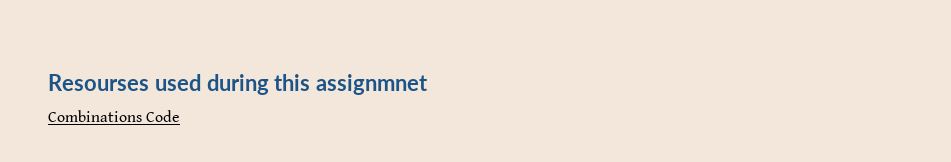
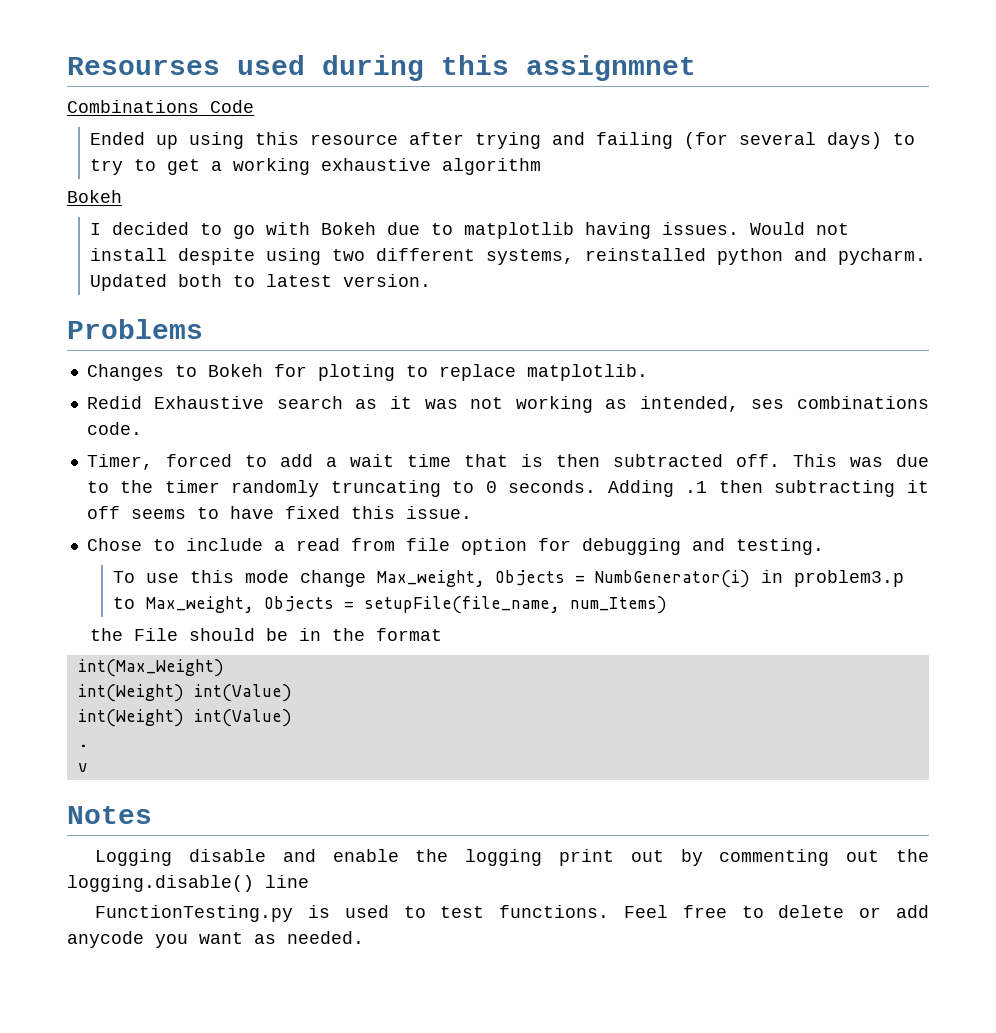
(181, 116) none -> [90,132,916,149] [90,158,542,175] [67,190,122,203] [90,222,850,239] [90,248,927,265] [90,274,432,291] [67,319,203,339] [86,364,648,381] [86,396,930,413] [86,422,142,435] [86,454,930,470] [86,480,929,497] [86,506,472,519] [86,538,824,555] [113,570,905,588] [113,596,668,614] [90,628,443,641] [77,659,224,677] [77,684,292,702] [77,709,292,727] [77,744,88,747] [77,763,88,772] [67,806,152,824] [95,849,930,866] [67,875,309,892] [95,905,930,922] [67,931,364,948] // Ended up using this resource after trying and failing (for several days) to try to get a working exhaustive algorithm // Bokeh // I decided to go with Bokeh due to matplotlib having issues. Would not install despite using two different systems, reinstalled python and pycharm. Updated both to latest version. // Problems // Changes to Bokeh for ploting to replace matplotlib. // Redid Exhaustive search as it was not working as intended, ses combinations code. // Timer, forced to add a wait time that is then subtracted off. This was due to the timer randomly truncating to 0 seconds. Adding .1 then subtracting it off seems to have fixed this issue. // Chose to include a read from file option for debugging and testing. // To use this mode change Max_weight, Objects = NumbGenerator(i) in problem3.p to Max_weight, Objects = setupFile(file_name, num_Items) // the File should be in the format // int(Max_Weight) // int(Weight) int(Value) // int(Weight) int(Value) // . // v // Notes // Logging disable and enable the logging print out by commenting out the logging.disable() line // FunctionTesting.py is used to test functions. Feel free to delete or add anycode you want as needed.

